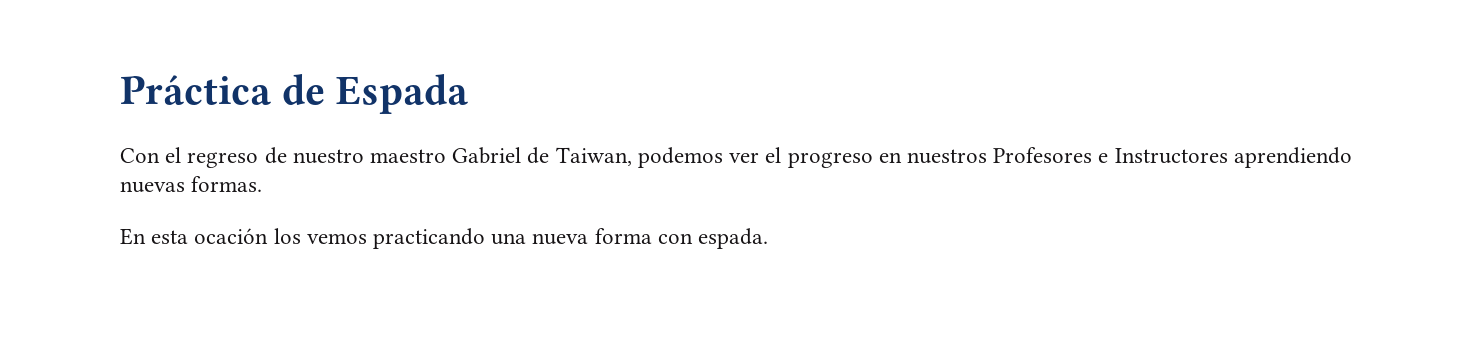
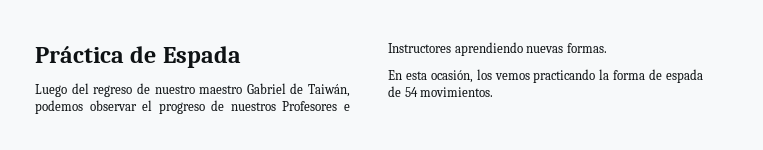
[120,147,182,163] Con el -> [35,83,89,97] Luego del
[555,147,760,168] Taiwan, podemos ver -> [308,84,350,97] [35,100,137,114] Taiwán, podemos observar
[878,152,902,163] en -> [211,100,225,111] de
[194,228,269,244] ocación -> [430,70,473,83] ocasión,
[491,228,769,249] una nueva forma con espada. -> [599,69,703,83] [388,86,494,97] la forma de espada de 54 movimientos.

